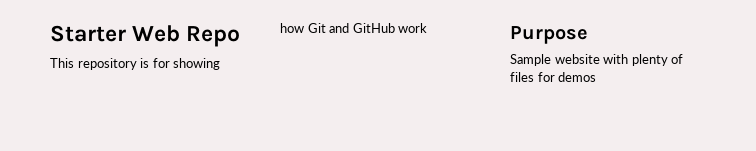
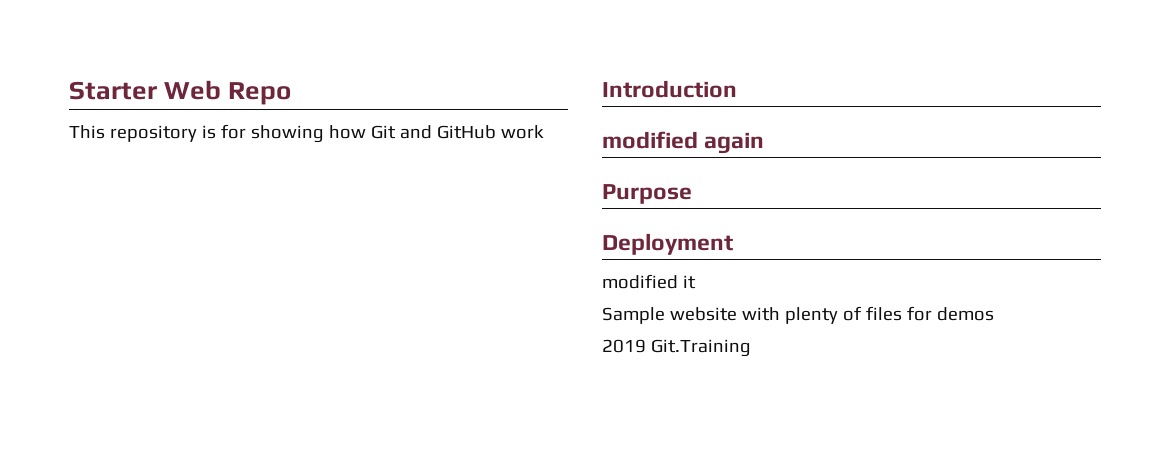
[510,26,588,44] Purpose -> [602,80,737,98] [602,131,765,154] [602,184,692,204] [602,233,733,255] [602,274,696,289] Introduction // modified again // Purpose // Deployment // modified it
(597, 77) none -> [602,339,751,357] // 2019 Git.Training

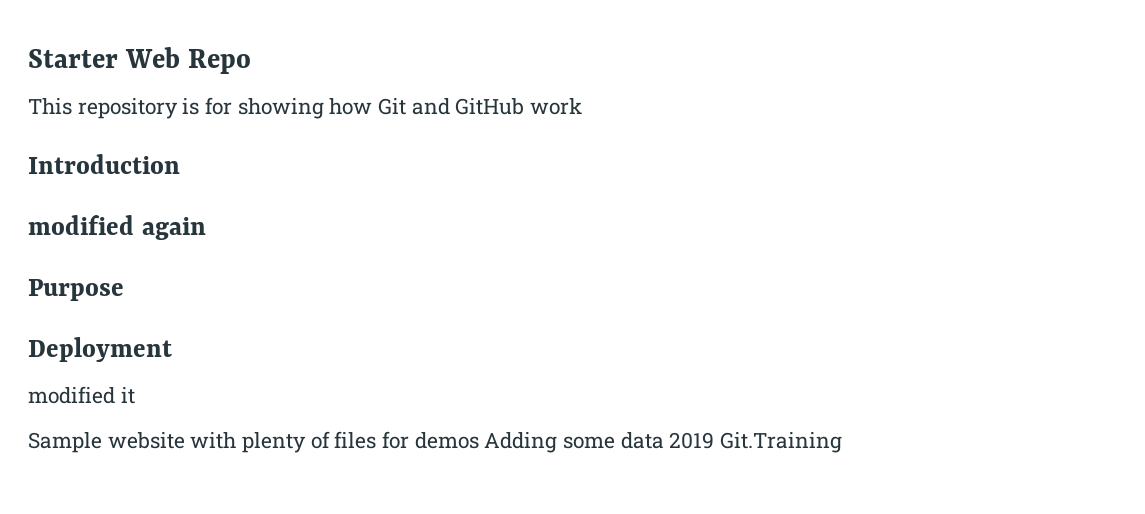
(994, 314) // -> [484,432,664,453] Adding some data

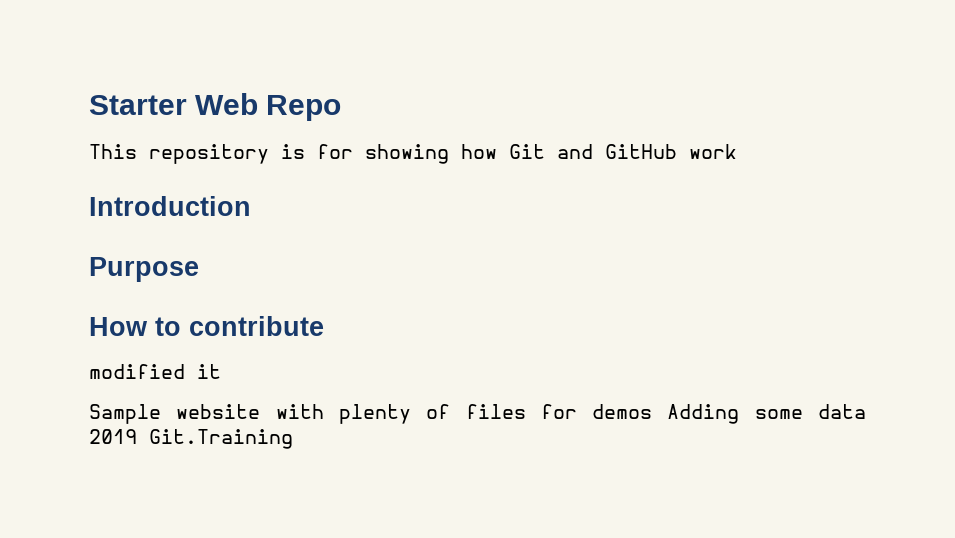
[28,215,206,240] // modified again -> (251, 206) none
[28,337,172,362] Deployment -> [89,316,324,336] How to contribute

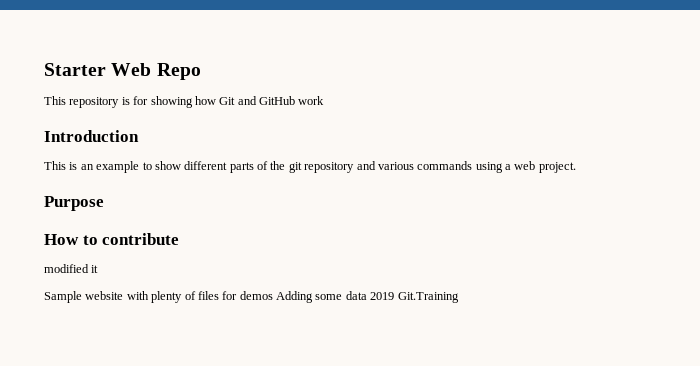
(251, 206) none -> [44,161,576,173] // This is an example to show different parts of the git repository and various commands using a web project.

